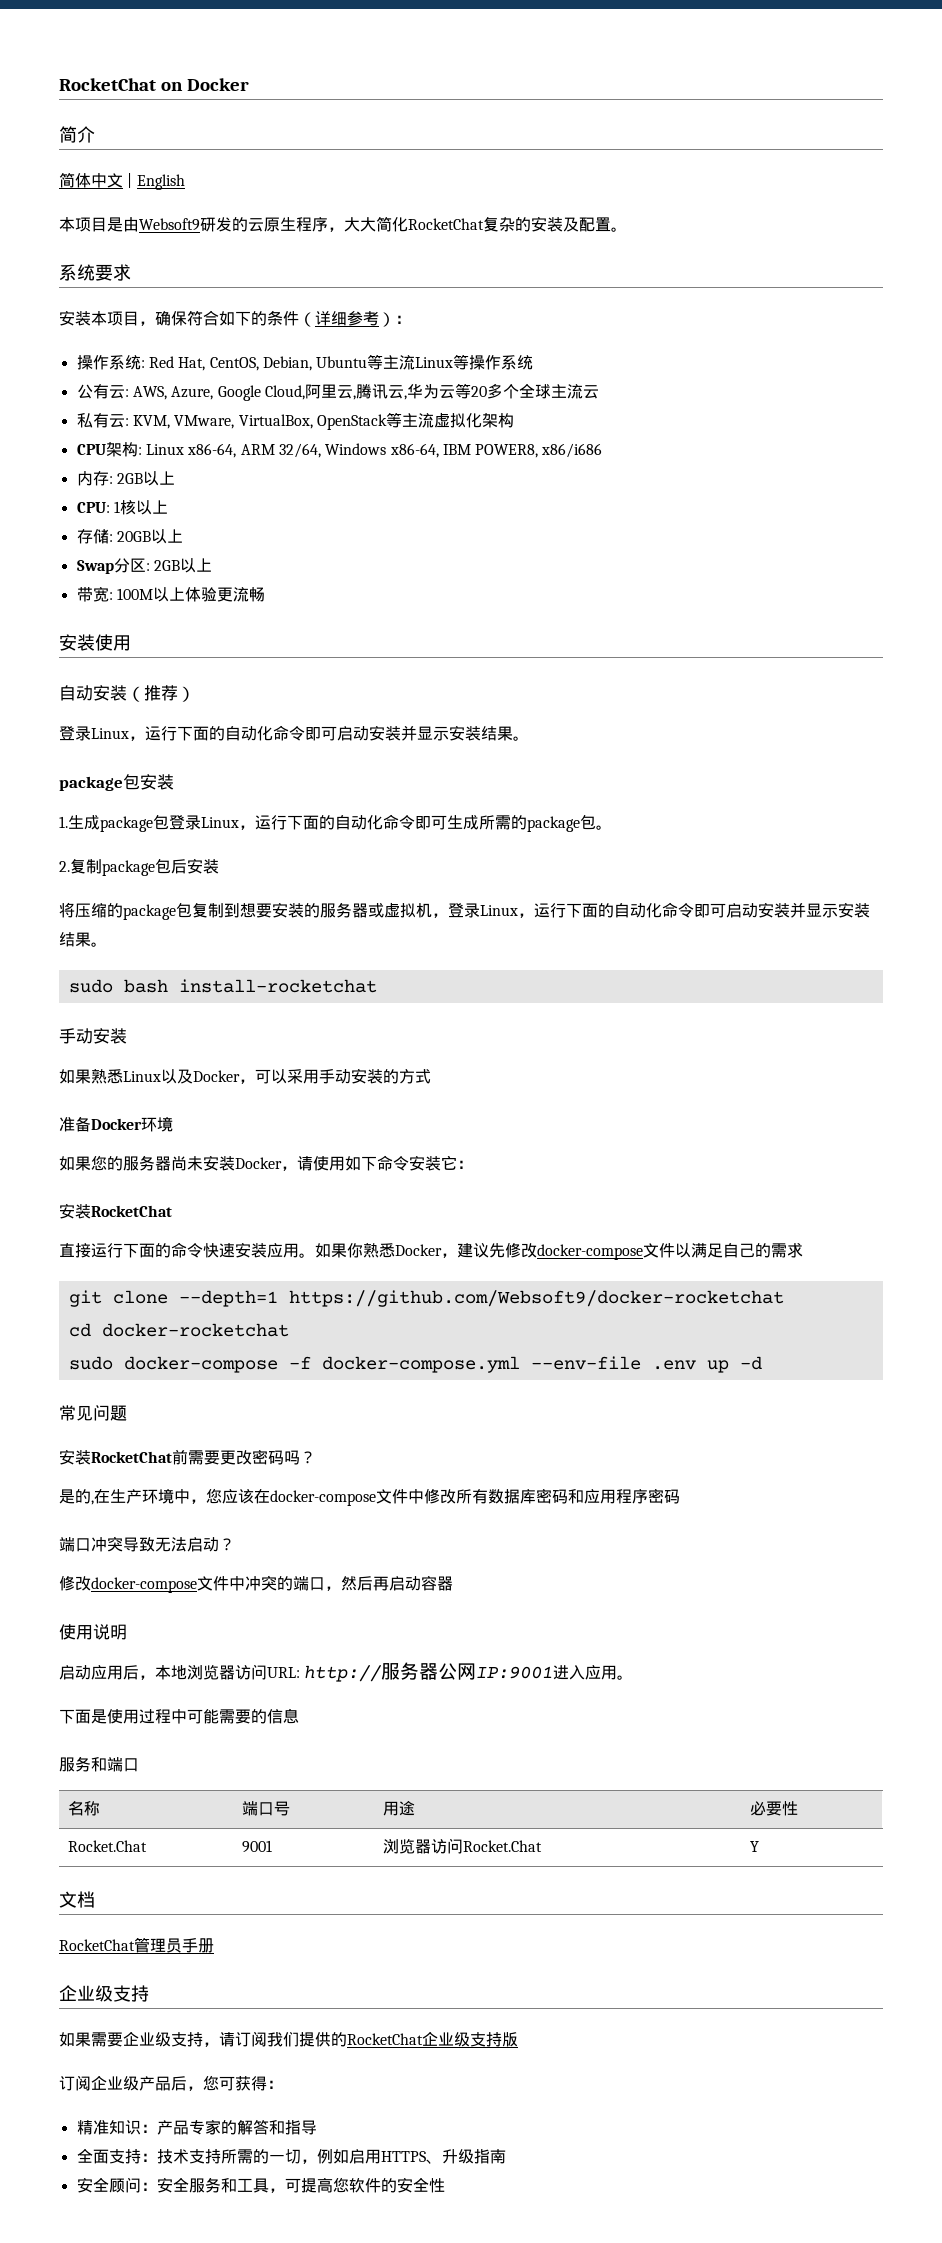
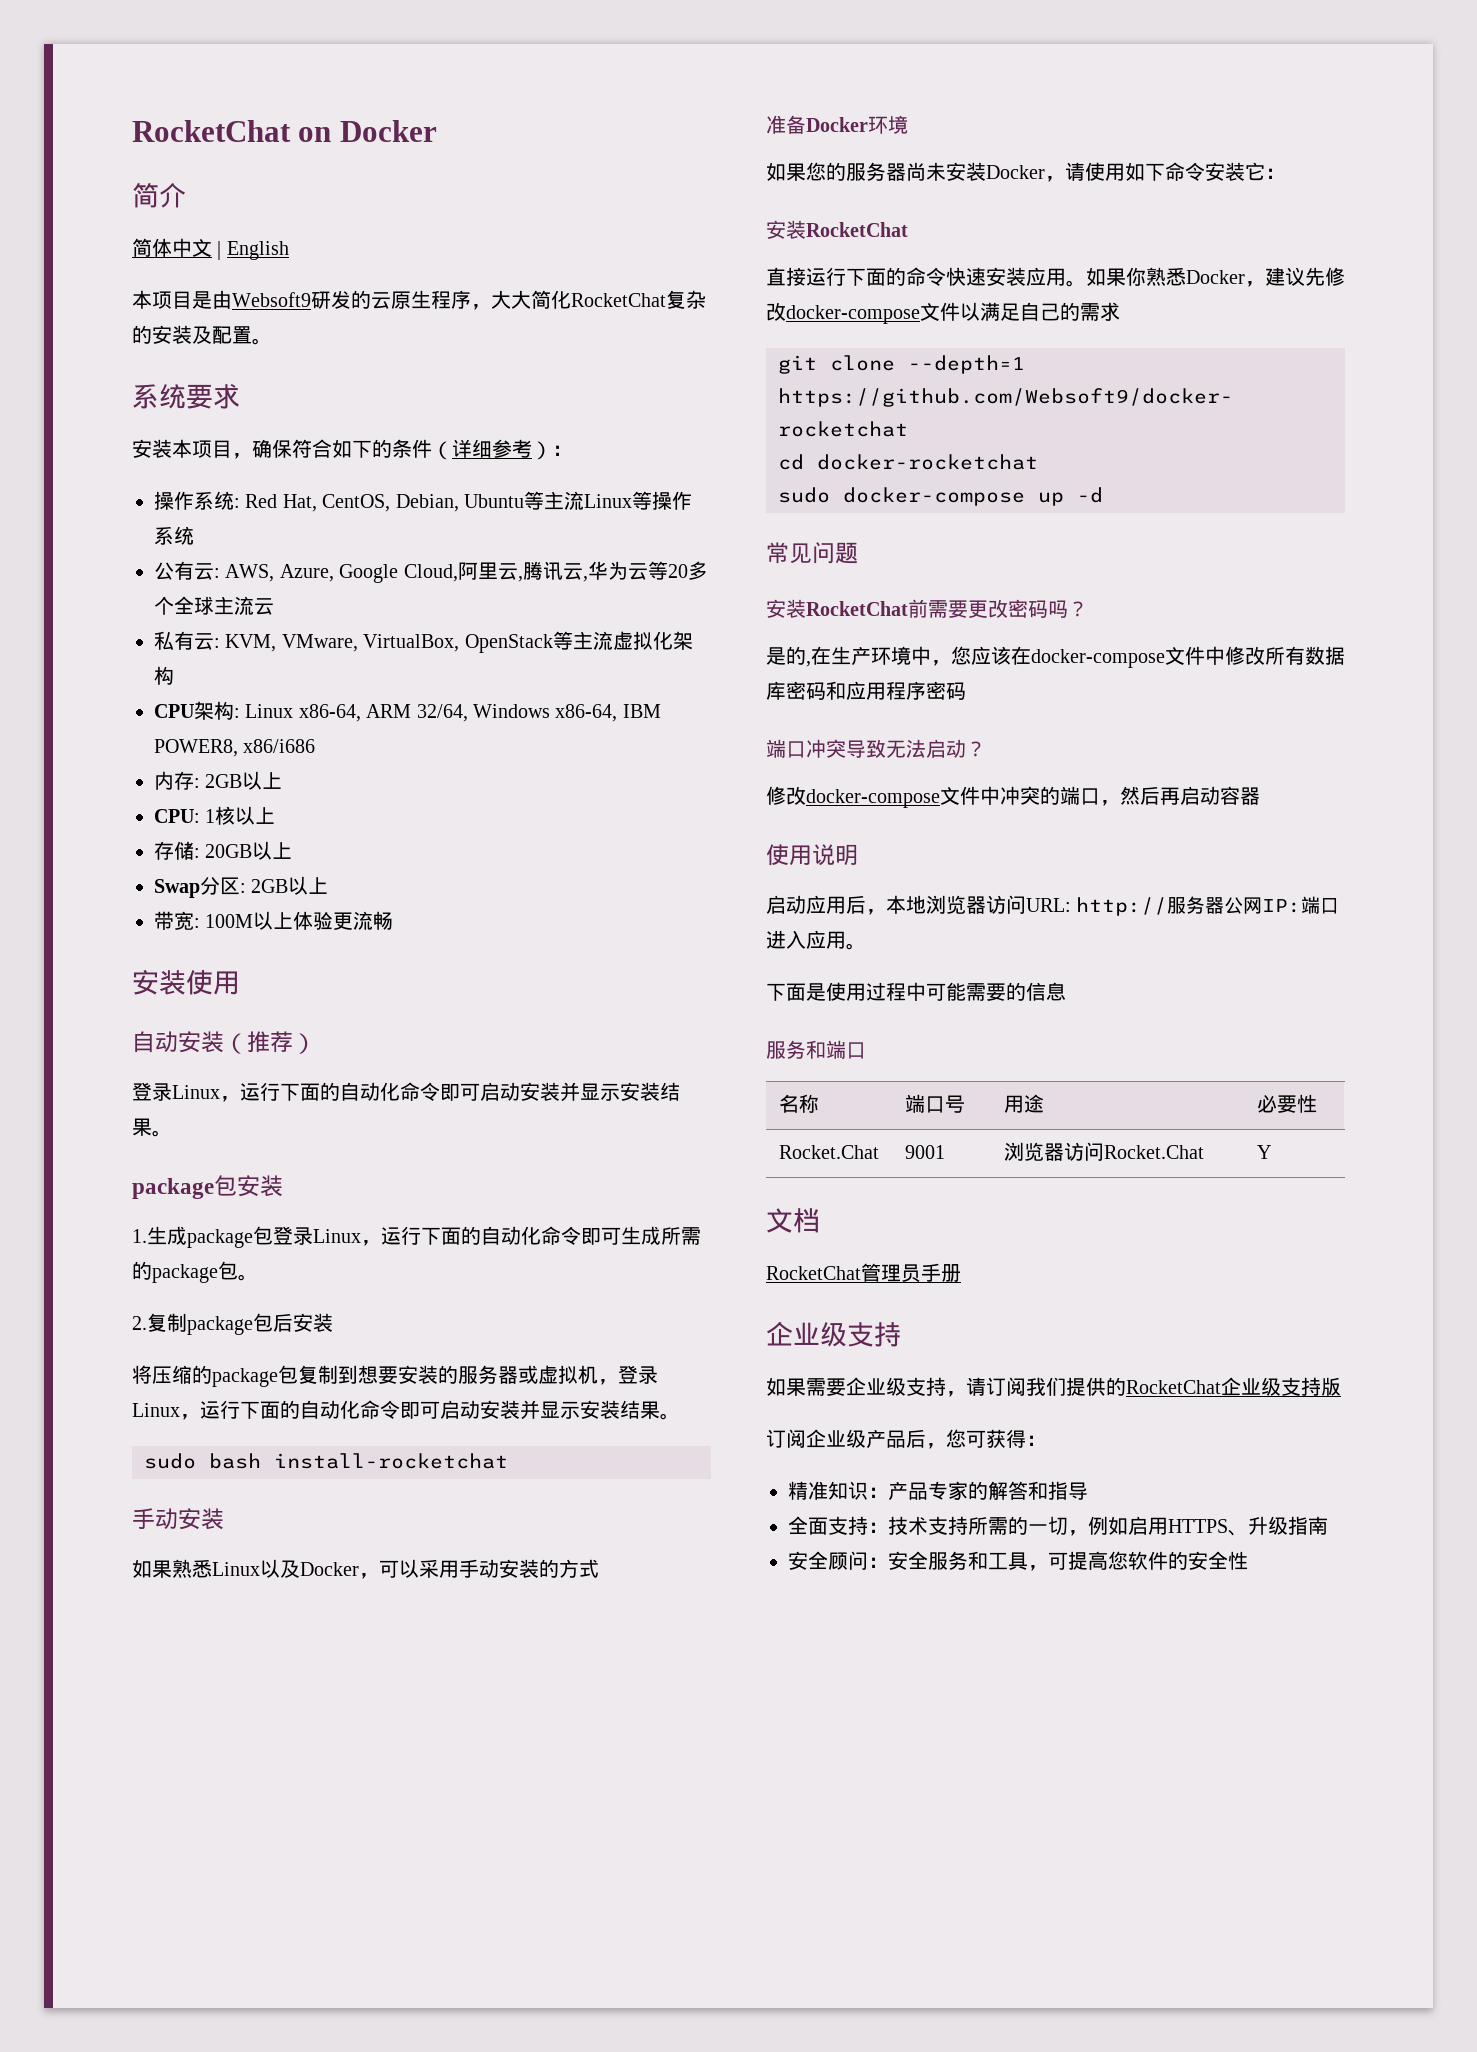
[288,1356,696,1373] -f docker-compose.yml --env-file .env -> (1025, 496) none
[476,1666,554,1679] IP:9001 -> [1262,896,1340,914] IP:端口

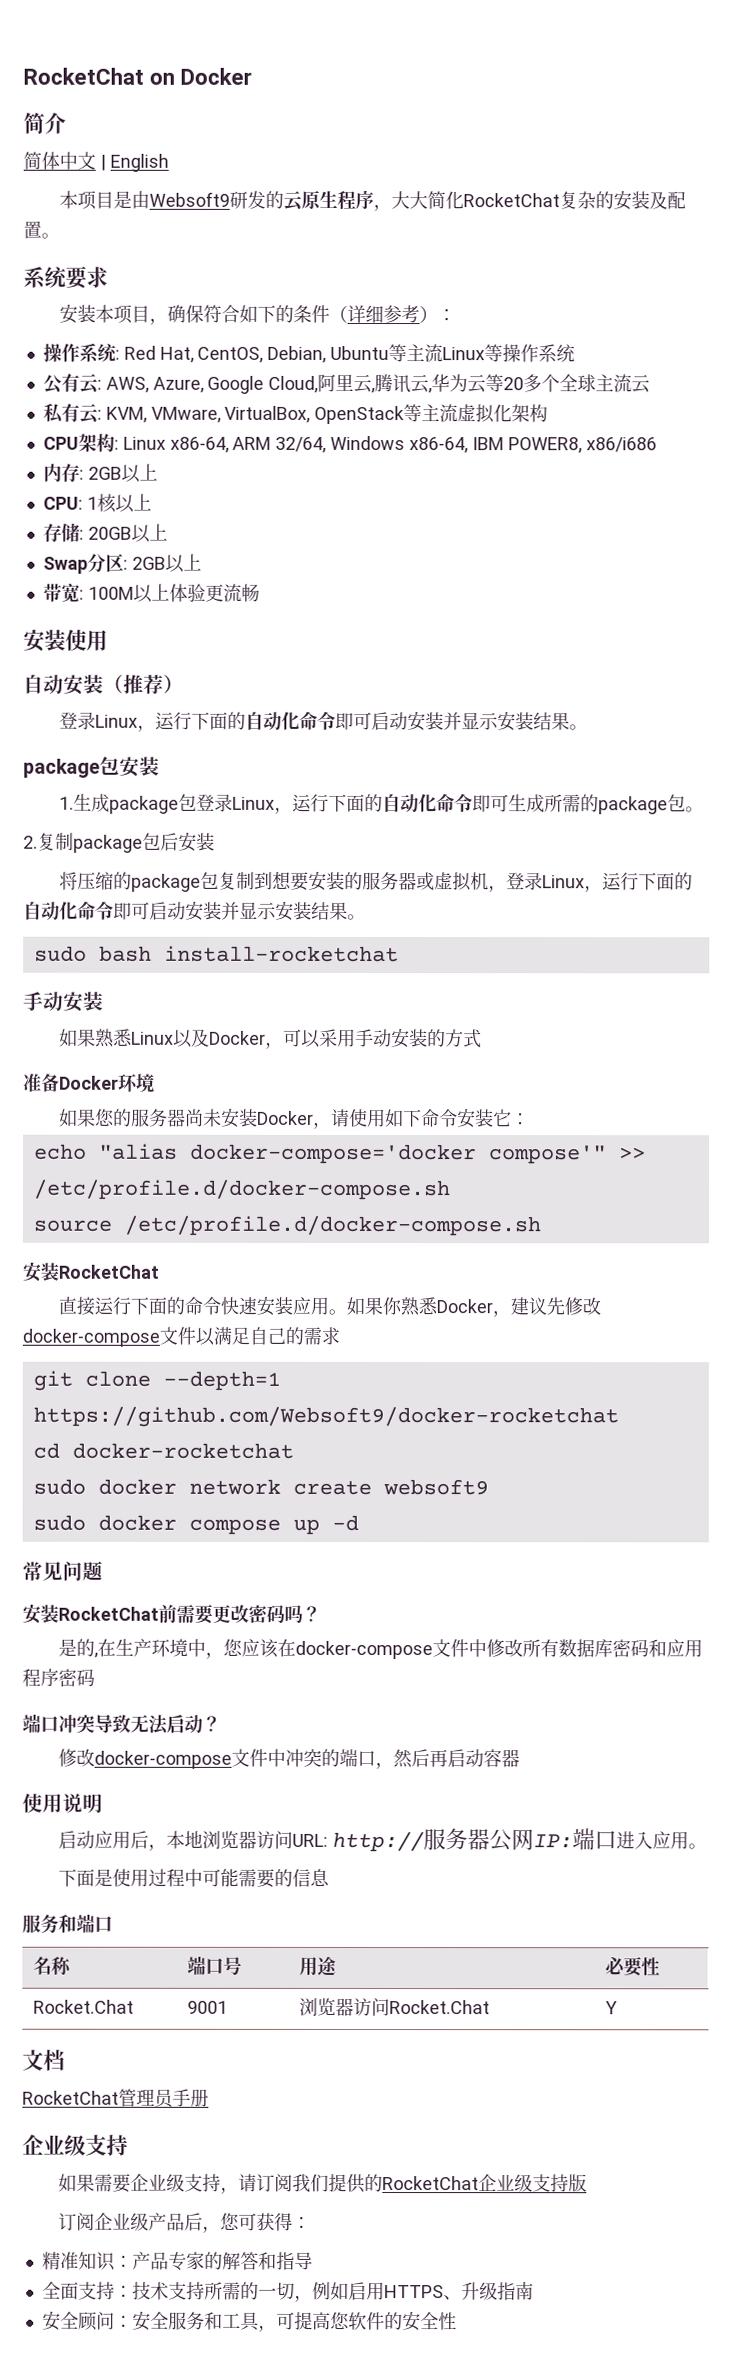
(1285, 173) none -> [33,1143,646,1165] [32,1179,451,1201] [32,1215,541,1237] // echo "alias docker-compose='docker compose'" >> /etc/profile.d/docker-compose.sh // source /etc/profile.d/docker-compose.sh
[843,487,1025,506] docker-compose -> [97,1478,489,1496] [32,1514,281,1535] docker network create websoft9 // sudo docker compose

